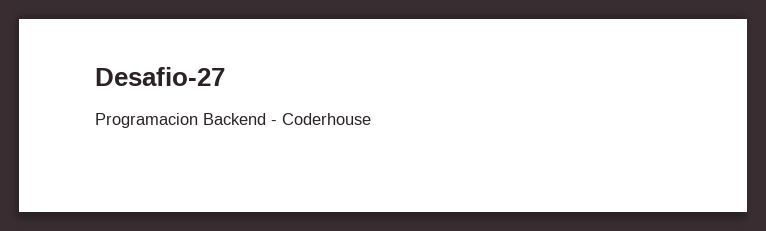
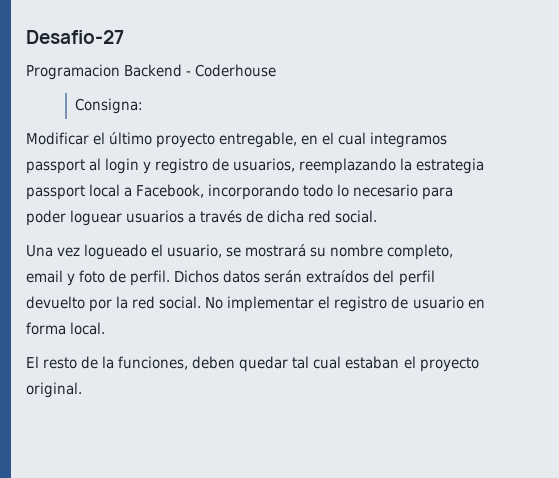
(371, 119) none -> [75,98,144,114] [26,132,448,148] [26,158,485,174] [26,184,454,200] [26,210,378,226] [26,244,454,260] [26,270,435,286] [26,296,485,312] [26,322,106,335] [26,356,479,372] [26,382,82,398] // Consigna: // Modificar el último proyecto entregable, en el cual integramos passport al login y registro de usuarios, reemplazando la estrategia passport local a Facebook, incorporando todo lo necesario para poder loguear usuarios a través de dicha red social. // Una vez logueado el usuario, se mostrará su nombre completo, email y foto de perfil. Dichos datos serán extraídos del perfil devuelto por la red social. No implementar el registro de usuario en forma local. // El resto de la funciones, deben quedar tal cual estaban el proyecto original.

